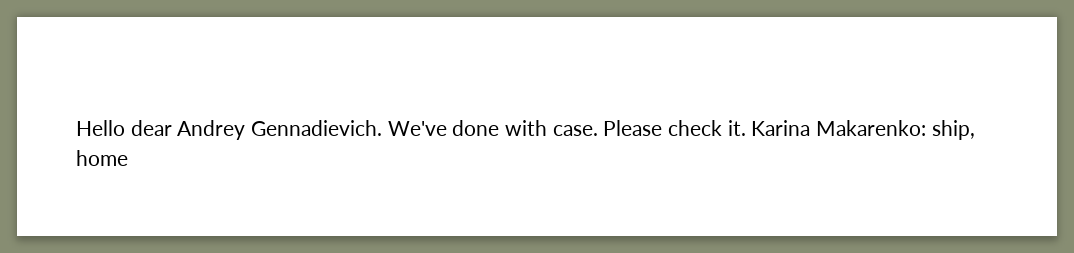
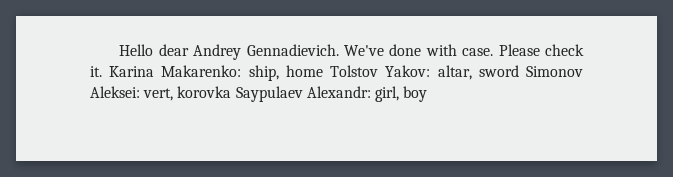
(128, 158) none -> [330,65,583,80] [90,86,428,102] Tolstov Yakov: altar, sword Simonov Aleksei: vert, korovka Saypulaev Alexandr: girl, boy

